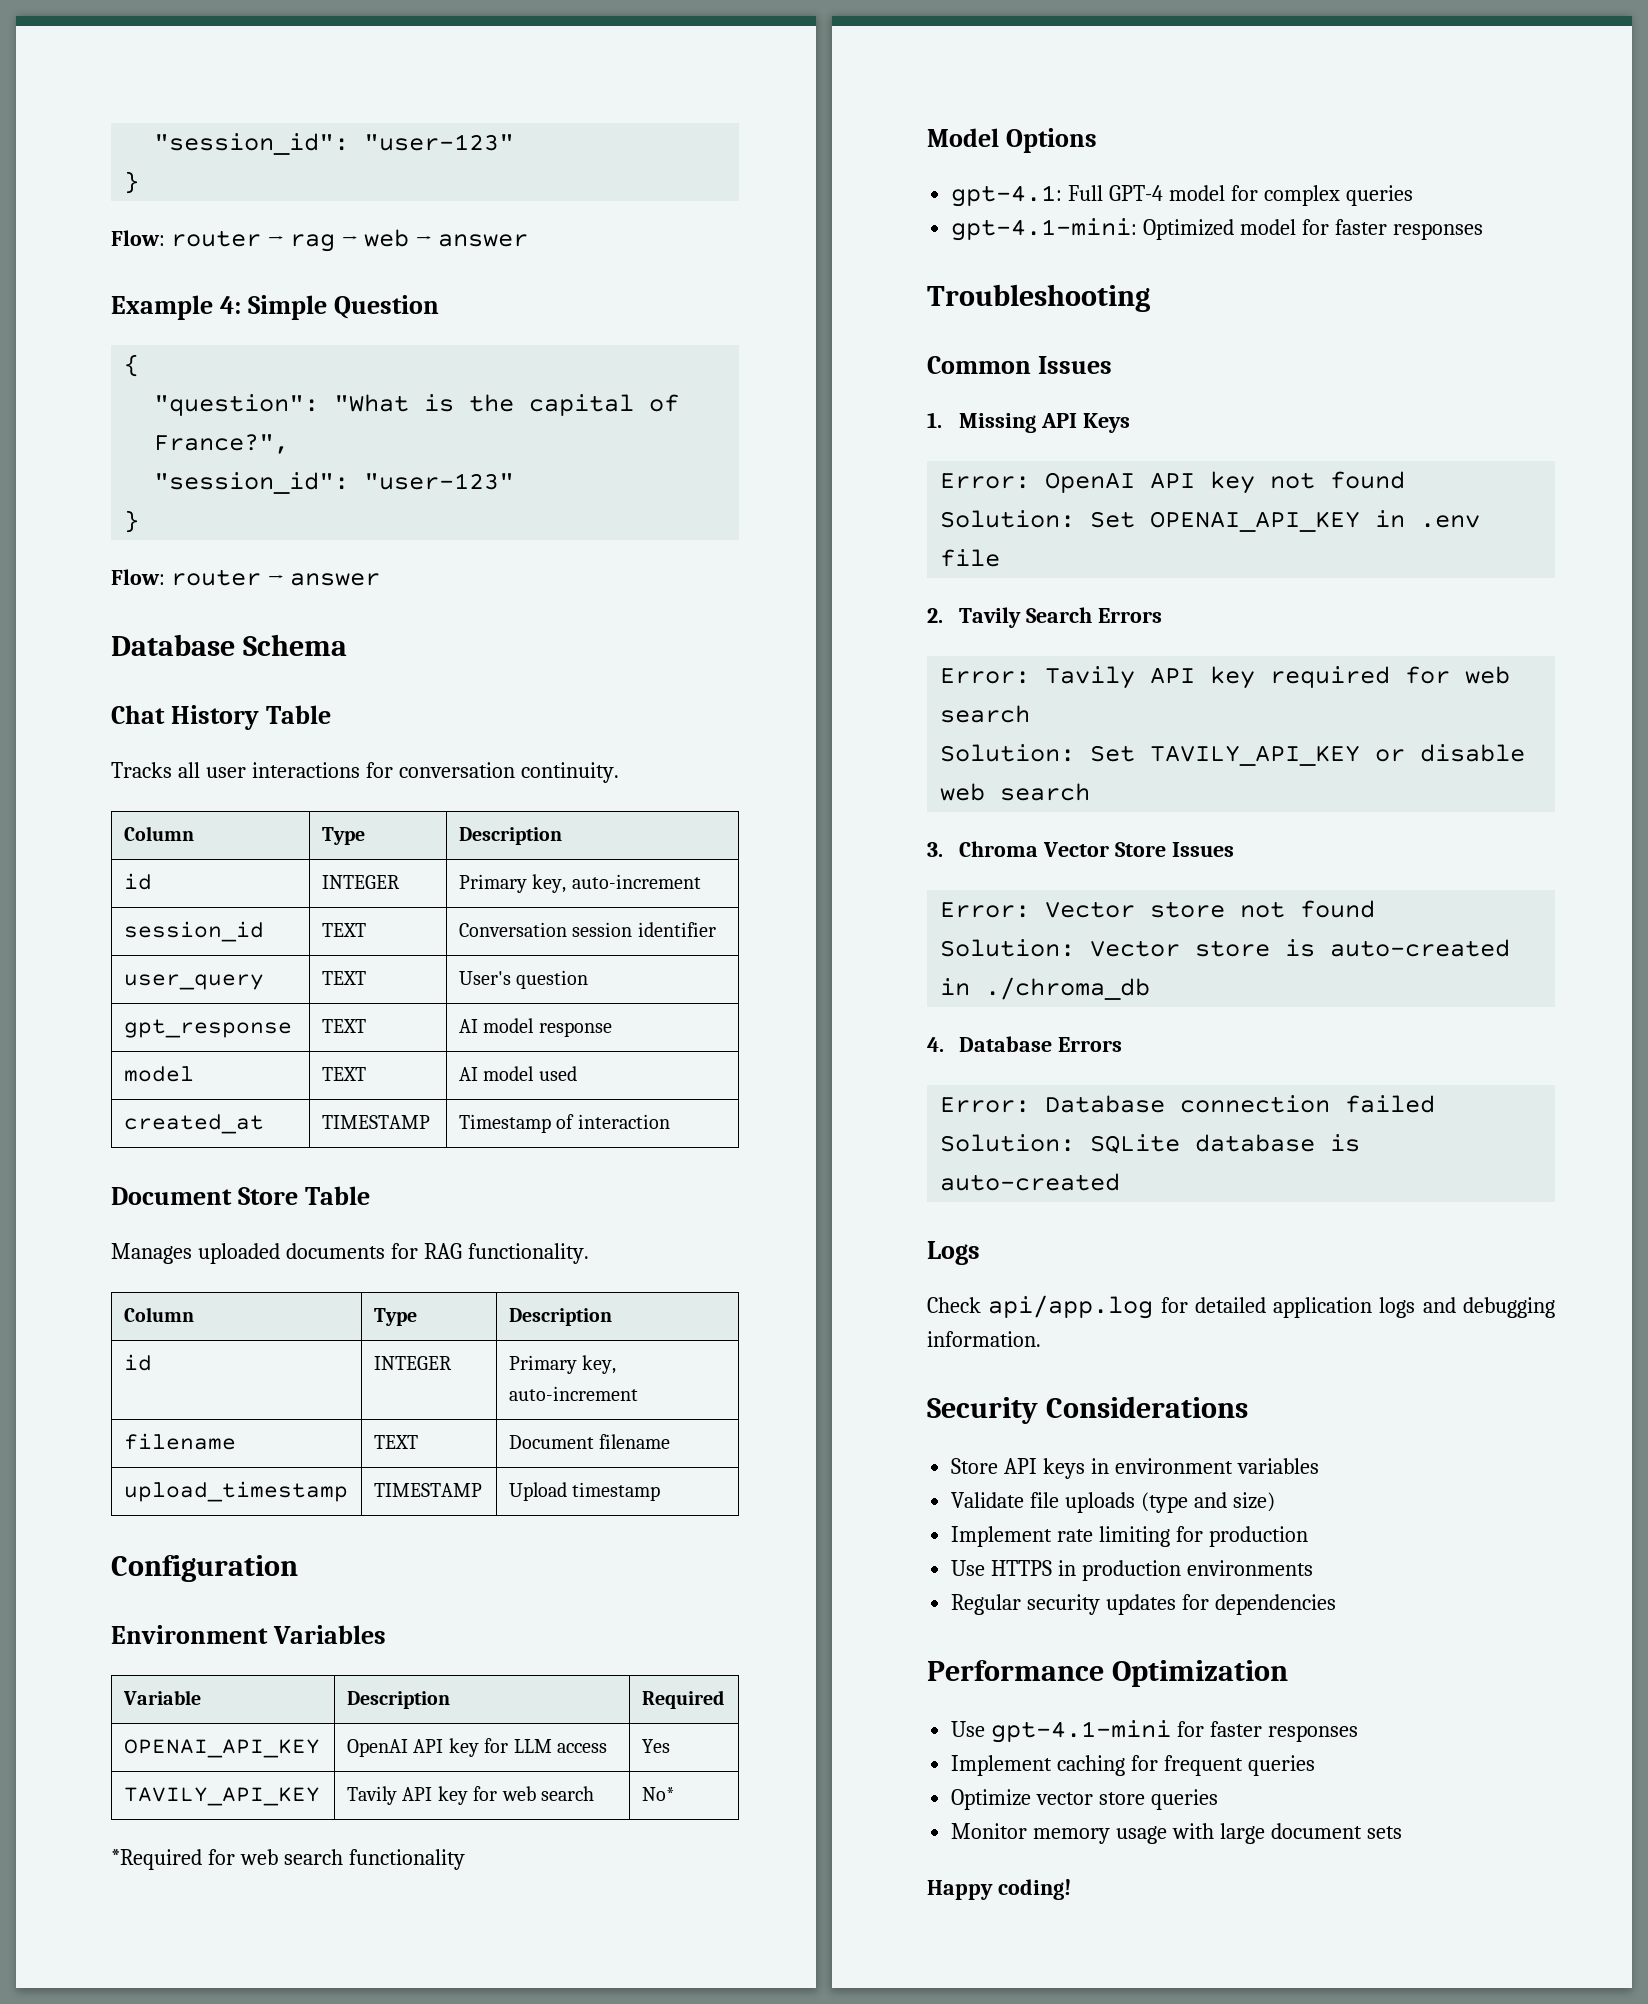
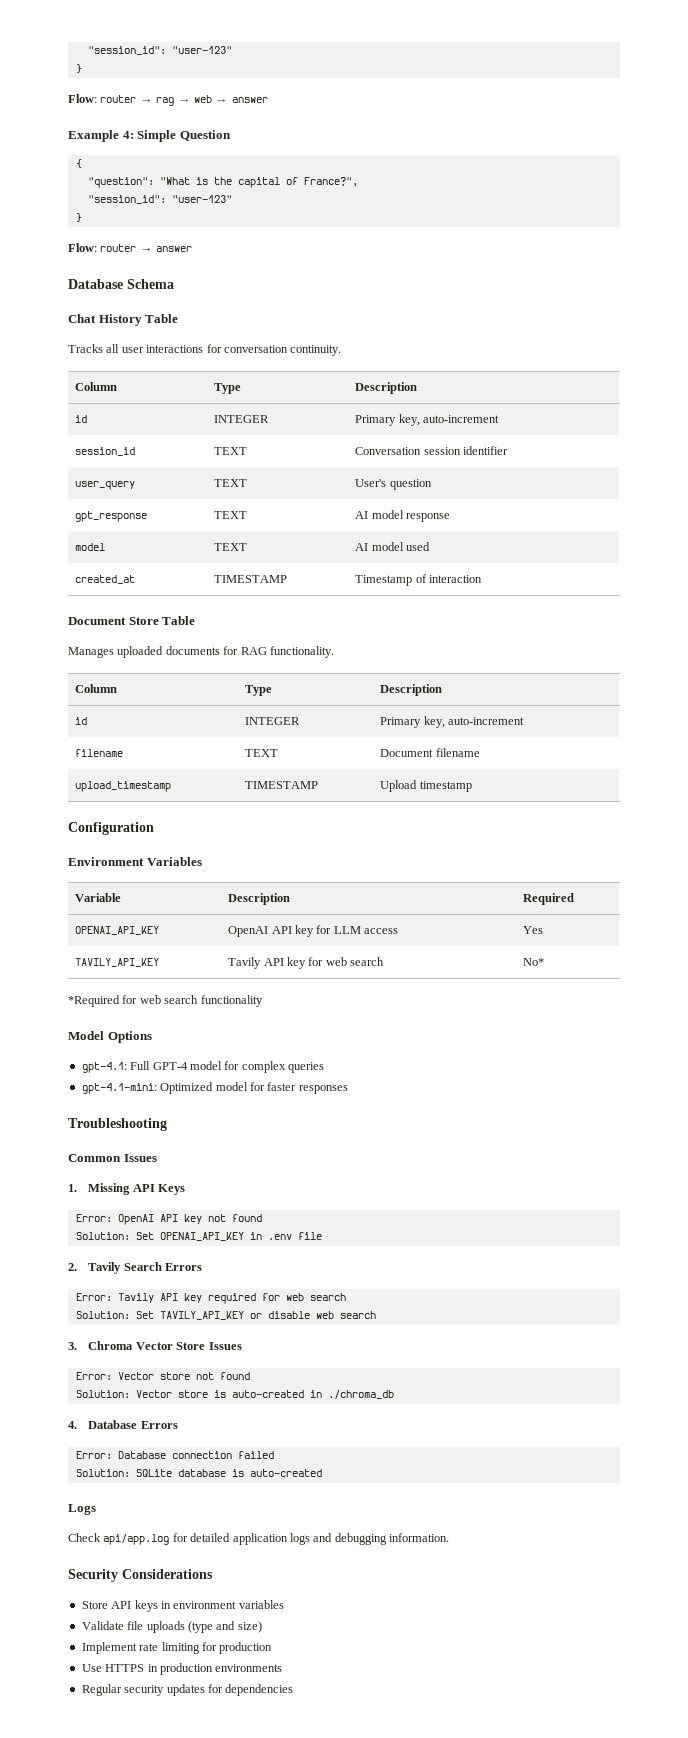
[927,1660,1288,1687] [951,1720,1358,1743] [951,1755,1315,1776] [951,1789,1219,1810] [951,1823,1402,1844] [927,1879,1071,1900] // Performance Optimization // Use gpt-4.1-mini for faster responses // Implement caching for frequent queries // Optimize vector store queries // Monitor memory usage with large document sets // Happy coding! -> (294, 1690) none

